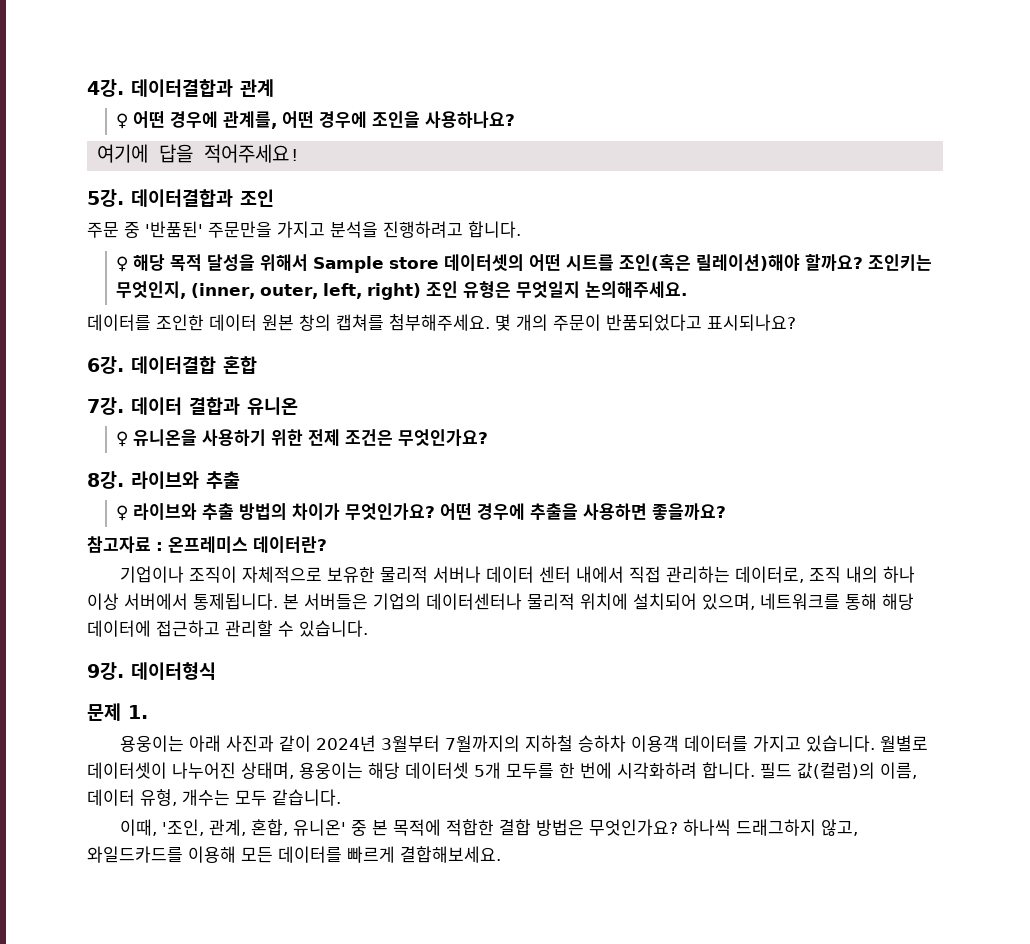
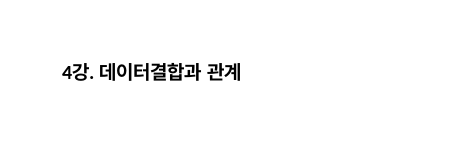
[116,111,516,129] [97,144,301,163] [87,189,274,207] [87,221,521,238] [116,254,933,273] [116,281,688,300] [87,314,796,331] [87,356,257,374] [87,397,298,415] [116,429,489,447] [87,471,240,489] [116,503,727,521] [87,536,327,553] [119,566,915,583] [87,593,914,610] [87,620,368,637] [87,662,216,680] [87,703,148,721] [119,735,928,752] [87,762,917,779] [87,789,341,806] [119,819,858,836] [87,846,501,863] // ♀ 어떤 경우에 관계를, 어떤 경우에 조인을 사용하나요? // 여기에 답을 적어주세요! // 5강. 데이터결합과 조인 // 주문 중 '반품된' 주문만을 가지고 분석을 진행하려고 합니다. // ♀ 해당 목적 달성을 위해서 Sample store 데이터셋의 어떤 시트를 조인(혹은 릴레이션)해야 할까요? 조인키는 무엇인지, (inner, outer, left, right) 조인 유형은 무엇일지 논의해주세요. // 데이터를 조인한 데이터 원본 창의 캡쳐를 첨부해주세요. 몇 개의 주문이 반품되었다고 표시되나요? // 6강. 데이터결합 혼합 // 7강. 데이터 결합과 유니온 // ♀ 유니온을 사용하기 위한 전제 조건은 무엇인가요? // 8강. 라이브와 추출 // ♀ 라이브와 추출 방법의 차이가 무엇인가요? 어떤 경우에 추출을 사용하면 좋을까요? // 참고자료 : 온프레미스 데이터란? // 기업이나 조직이 자체적으로 보유한 물리적 서버나 데이터 센터 내에서 직접 관리하는 데이터로, 조직 내의 하나 이상 서버에서 통제됩니다. 본 서버들은 기업의 데이터센터나 물리적 위치에 설치되어 있으며, 네트워크를 통해 해당 데이터에 접근하고 관리할 수 있습니다. // 9강. 데이터형식 // 문제 1. // 용웅이는 아래 사진과 같이 2024년 3월부터 7월까지의 지하철 승하차 이용객 데이터를 가지고 있습니다. 월별로 데이터셋이 나누어진 상태며, 용웅이는 해당 데이터셋 5개 모두를 한 번에 시각화하려 합니다. 필드 값(컬럼)의 이름, 데이터 유형, 개수는 모두 같습니다. // 이때, '조인, 관계, 혼합, 유니온' 중 본 목적에 적합한 결합 방법은 무엇인가요? 하나씩 드래그하지 않고, 와일드카드를 이용해 모든 데이터를 빠르게 결합해보세요. -> (241, 72) none

